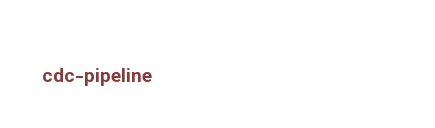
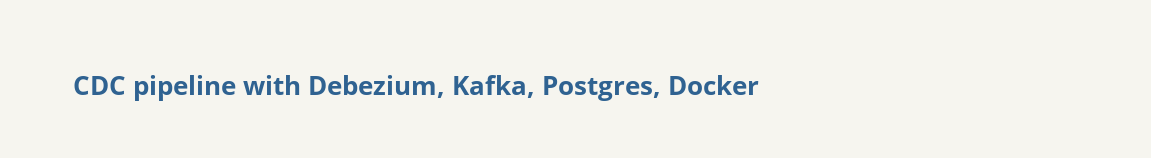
[42,68,152,86] cdc-pipeline -> [73,75,760,101] CDC pipeline with Debezium, Kafka, Postgres, Docker

